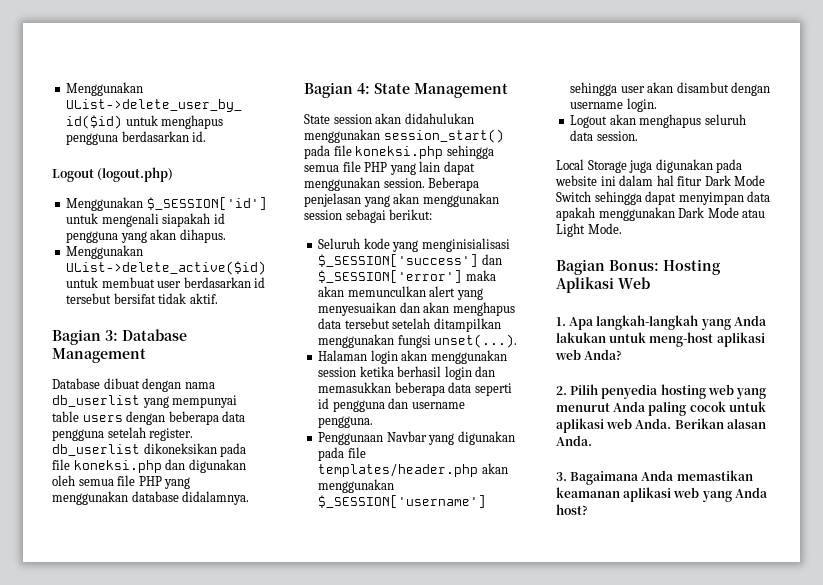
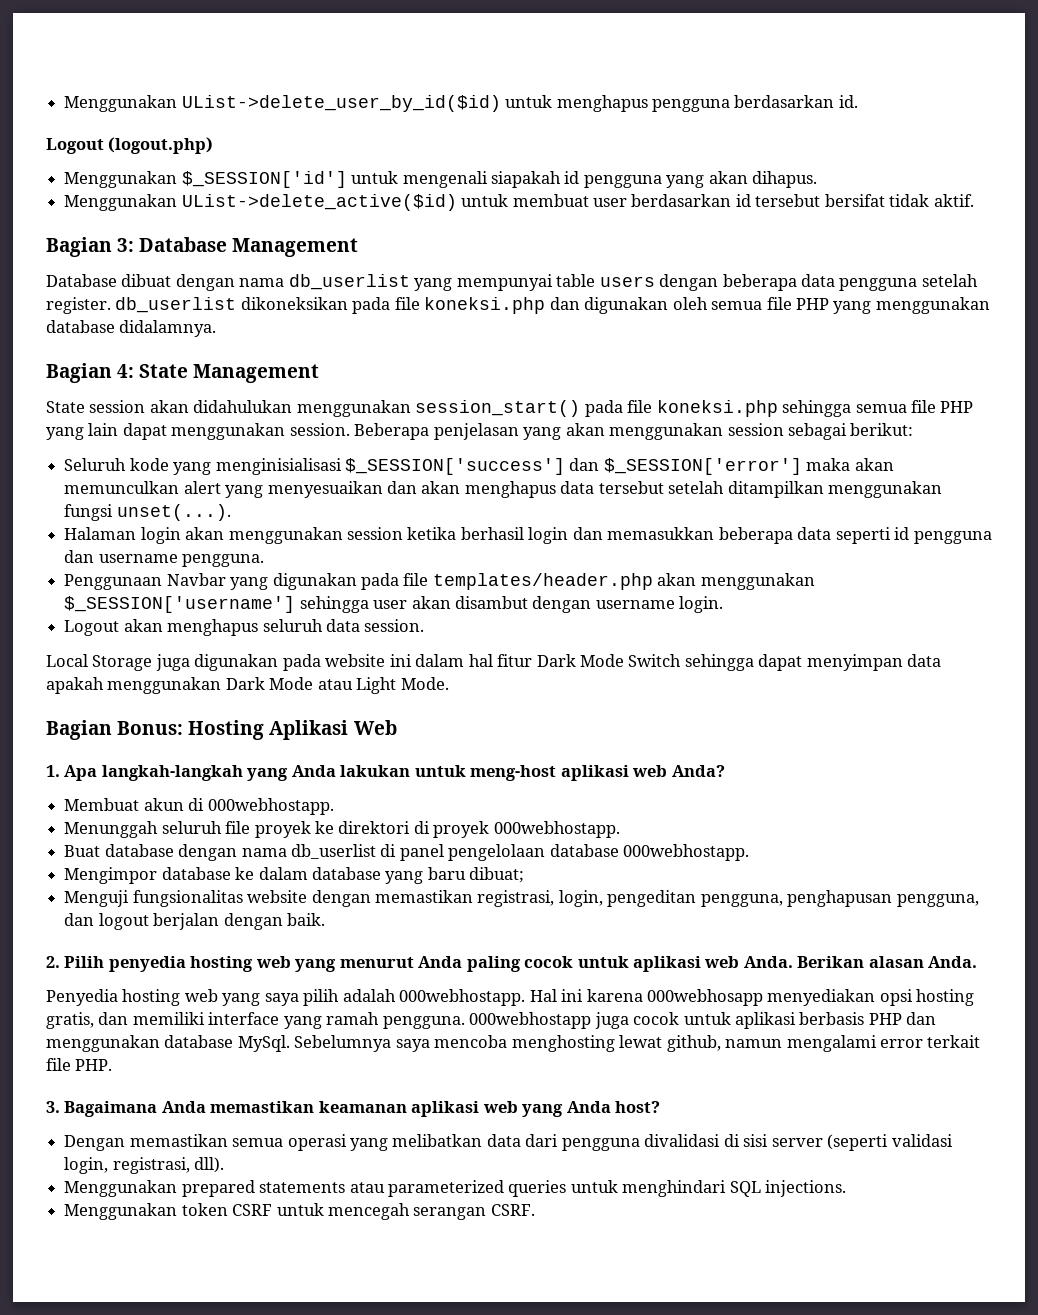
(623, 354) none -> [64,798,334,815] [64,821,620,838] [64,844,750,861] [64,867,525,884] [64,890,979,907] [64,913,325,930] // Membuat akun di 000webhostapp. // Menunggah seluruh file proyek ke direktori di proyek 000webhostapp. // Buat database dengan nama db_userlist di panel pengelolaan database 000webhostapp. // Mengimpor database ke dalam database yang baru dibuat; // Menguji fungsionalitas website dengan memastikan registrasi, login, pengeditan pengguna, penghapusan pengguna, dan logout berjalan dengan baik.
(592, 440) none -> [46,989,975,1006] [46,1012,937,1029] [46,1035,981,1052] [46,1058,113,1071] // Penyedia hosting web yang saya pilih adalah 000webhostapp. Hal ini karena 000webhosapp menyediakan opsi hosting gratis, dan memiliki interface yang ramah pengguna. 000webhostapp juga cocok untuk aplikasi berbasis PHP dan menggunakan database MySql. Sebelumnya saya mencoba menghosting lewat github, namun mengalami error terkait file PHP.
(588, 509) none -> [64,1134,953,1151] [64,1157,225,1174] [64,1180,847,1197] [64,1203,535,1220] // Dengan memastikan semua operasi yang melibatkan data dari pengguna divalidasi di sisi server (seperti validasi login, registrasi, dll). // Menggunakan prepared statements atau parameterized queries untuk menghindari SQL injections. // Menggunakan token CSRF untuk mencegah serangan CSRF.

